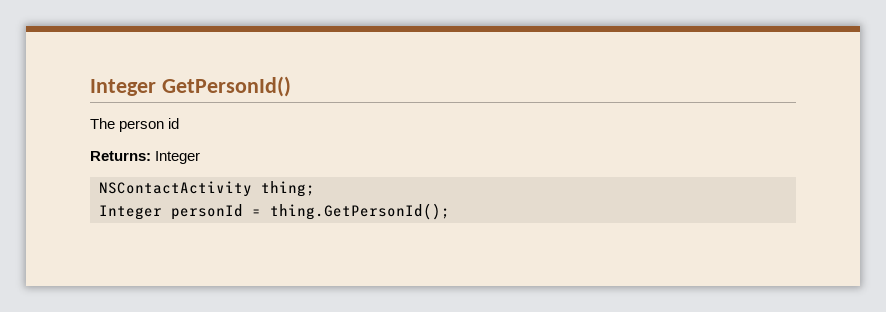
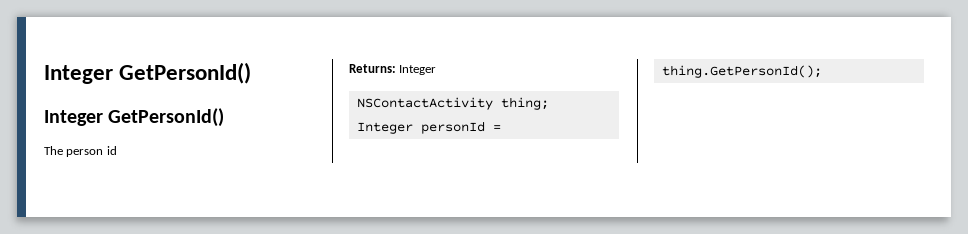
[90,76,291,97] Integer GetPersonId() -> [44,62,252,84] [44,108,225,127] Integer GetPersonId() // Integer GetPersonId()

